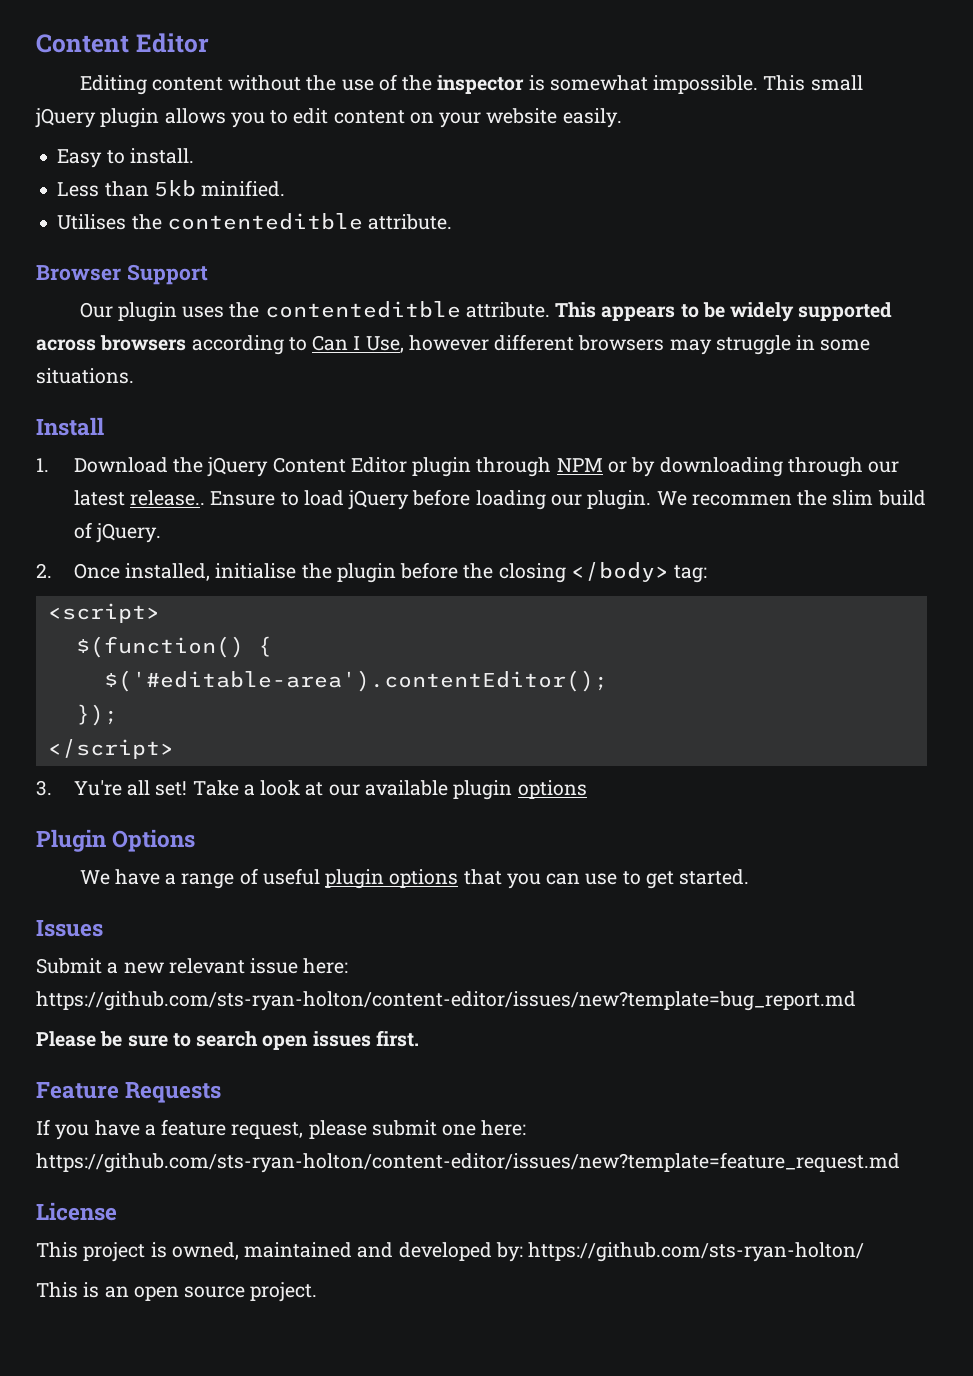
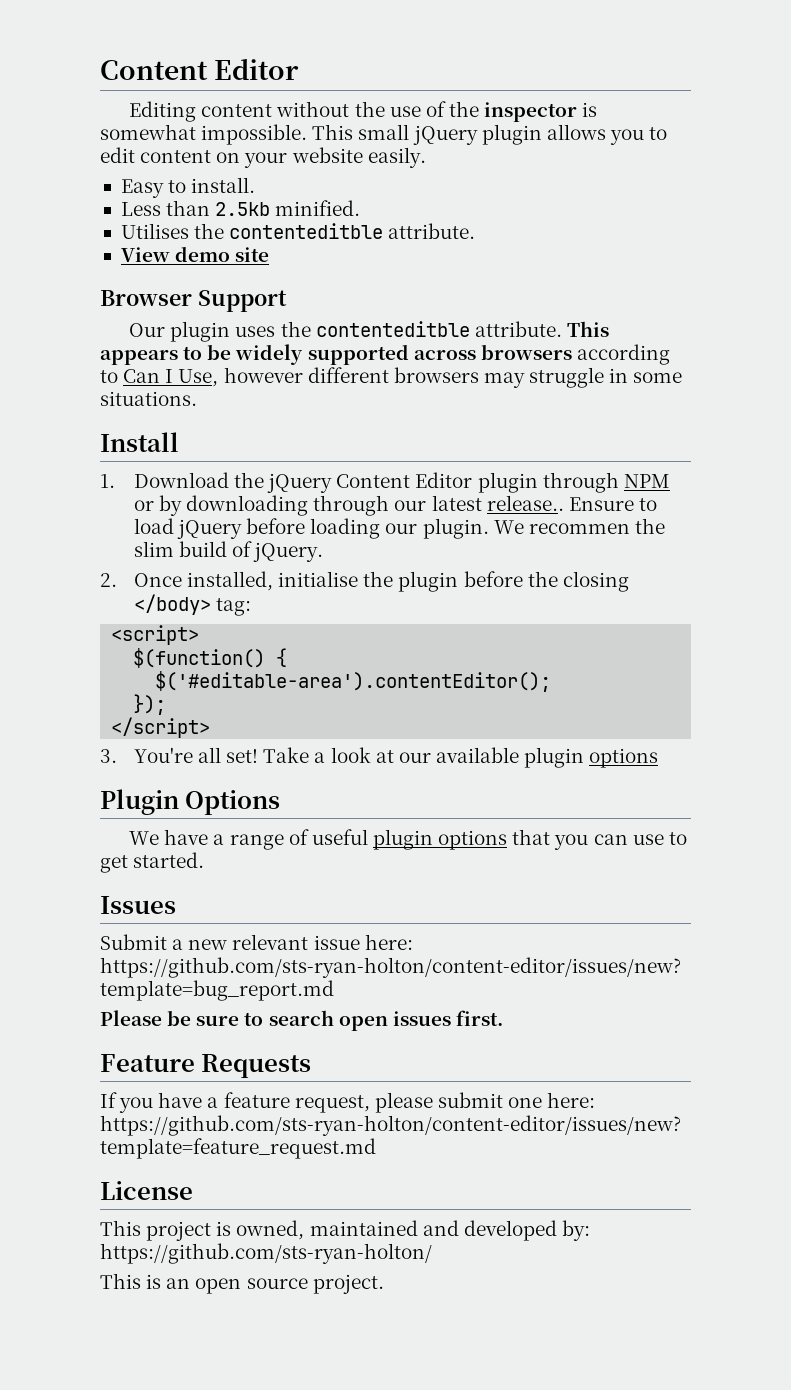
[153,180,196,197] 5kb -> [215,202,271,216] 2.5kb
(453, 222) none -> [120,246,270,262] // View demo site
[73,780,122,796] Yu're -> [133,747,193,763] You're

